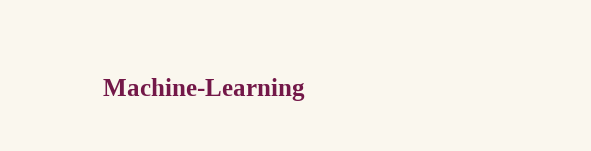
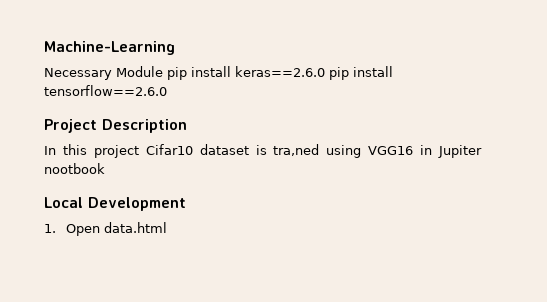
(305, 89) none -> [44,66,393,80] [44,85,167,96] [44,119,187,133] [44,144,482,158] [44,163,105,174] [44,197,186,211] [44,222,167,236] // Necessary Module pip install keras==2.6.0 pip install tensorflow==2.6.0 // Project Description // In this project Cifar10 dataset is tra,ned using VGG16 in Jupiter nootbook // Local Development // 1. Open data.html

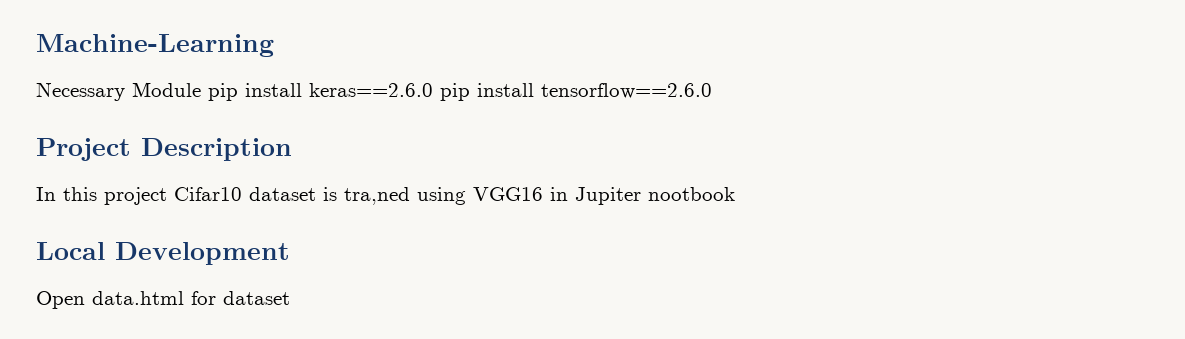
[44,224,56,233] 1. -> (290, 253) none
(167, 227) none -> [191,291,290,305] for dataset

